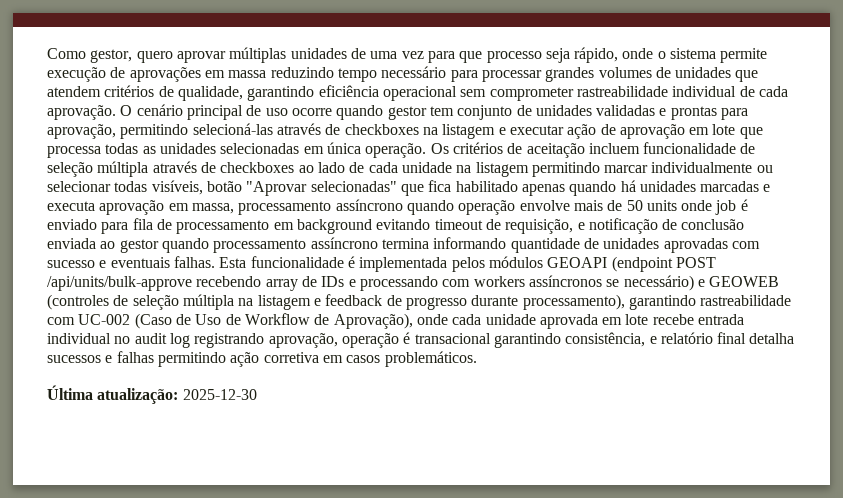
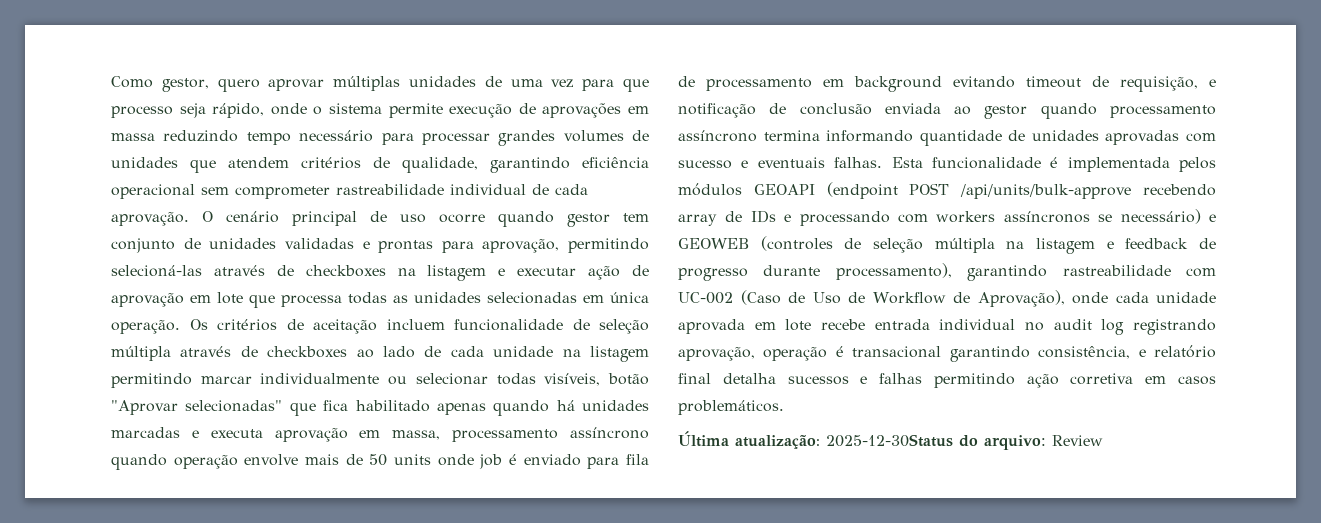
[182,389,257,400] 2025-12-30 -> [826,434,1103,450] 2025-12-30Status do arquivo: Review

